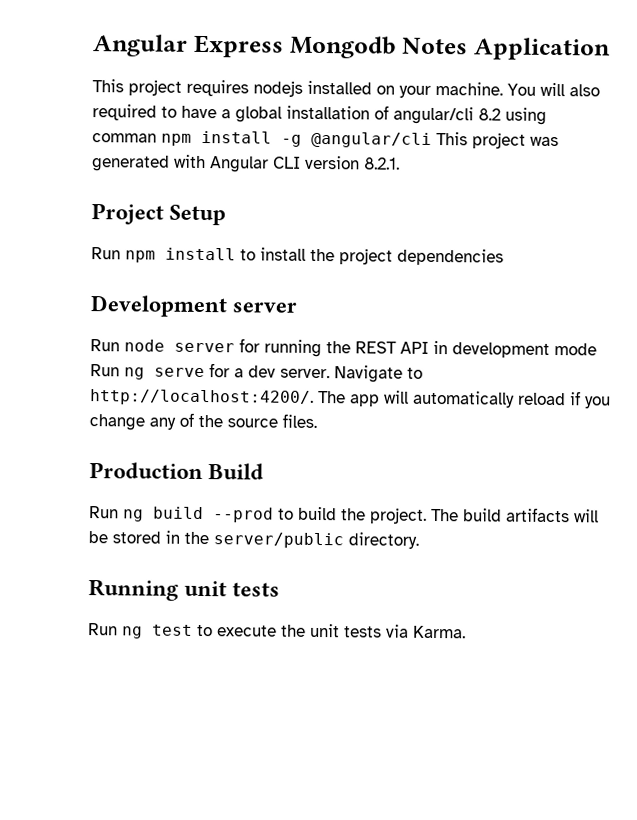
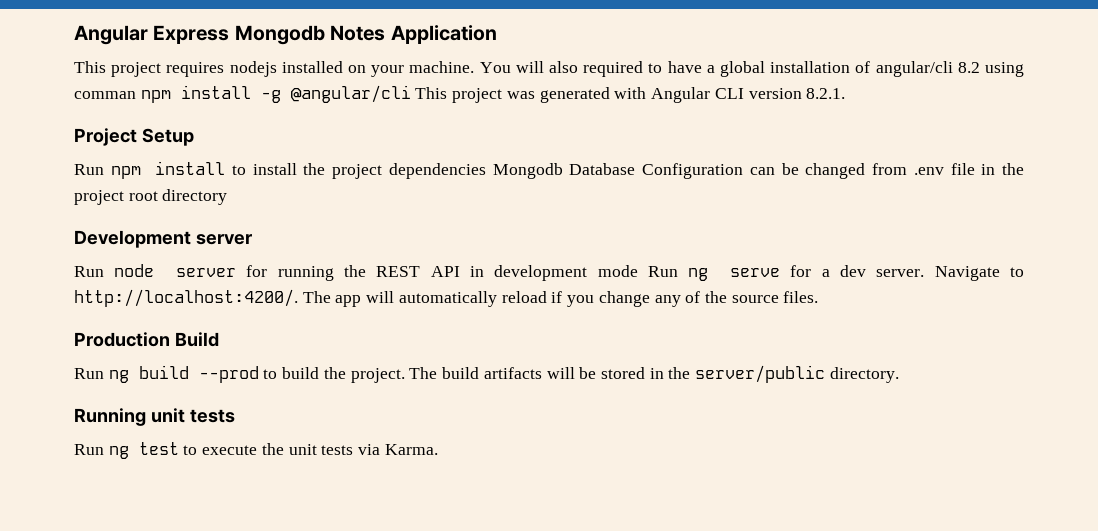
(504, 257) none -> [492,163,1024,179] [74,189,228,205] Mongodb Database Configuration can be changed from .env file in the project root directory

